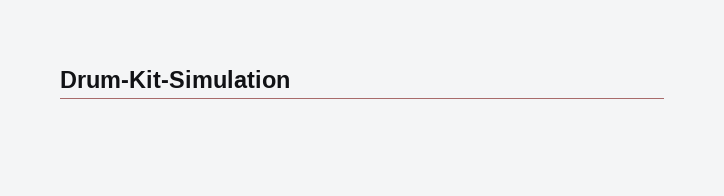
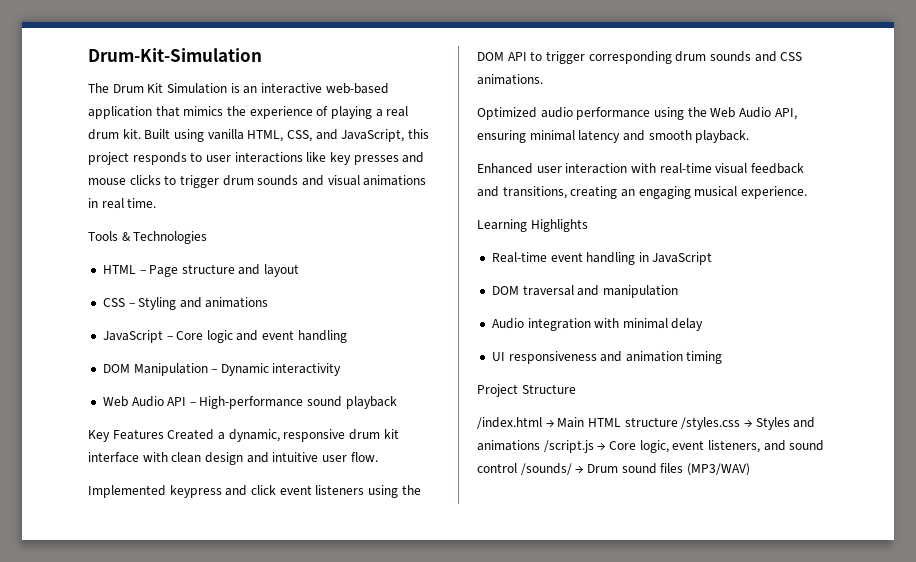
(290, 79) none -> [88,83,389,94] [88,106,409,119] [88,129,429,142] [88,152,425,165] [88,175,427,188] [88,198,157,209] [88,231,208,244] [102,264,300,277] [102,297,269,310] [102,330,347,343] [102,363,342,376] [102,396,397,409] [88,429,399,442] [88,452,378,465] [88,485,421,498] [477,51,803,64] [477,74,543,85] [477,107,797,120] [477,130,750,143] [477,163,804,174] [477,186,807,199] [477,219,588,232] [491,252,713,265] [491,285,678,298] [491,318,704,331] [491,351,723,364] [477,384,576,397] [477,417,816,430] [477,440,825,453] [477,463,750,476] // The Drum Kit Simulation is an interactive web-based application that mimics the experience of playing a real drum kit. Built using vanilla HTML, CSS, and JavaScript, this project responds to user interactions like key presses and mouse clicks to trigger drum sounds and visual animations in real time. // Tools & Technologies // HTML – Page structure and layout // CSS – Styling and animations // JavaScript – Core logic and event handling // DOM Manipulation – Dynamic interactivity // Web Audio API – High-performance sound playback // Key Features Created a dynamic, responsive drum kit interface with clean design and intuitive user flow. // Implemented keypress and click event listeners using the DOM API to trigger corresponding drum sounds and CSS animations. // Optimized audio performance using the Web Audio API, ensuring minimal latency and smooth playback. // Enhanced user interaction with real-time visual feedback and transitions, creating an engaging musical experience. // Learning Highlights // Real-time event handling in JavaScript // DOM traversal and manipulation // Audio integration with minimal delay // UI responsiveness and animation timing // Project Structure // /index.html → Main HTML structure /styles.css → Styles and animations /script.js → Core logic, event listeners, and sound control /sounds/ → Drum sound files (MP3/WAV)

